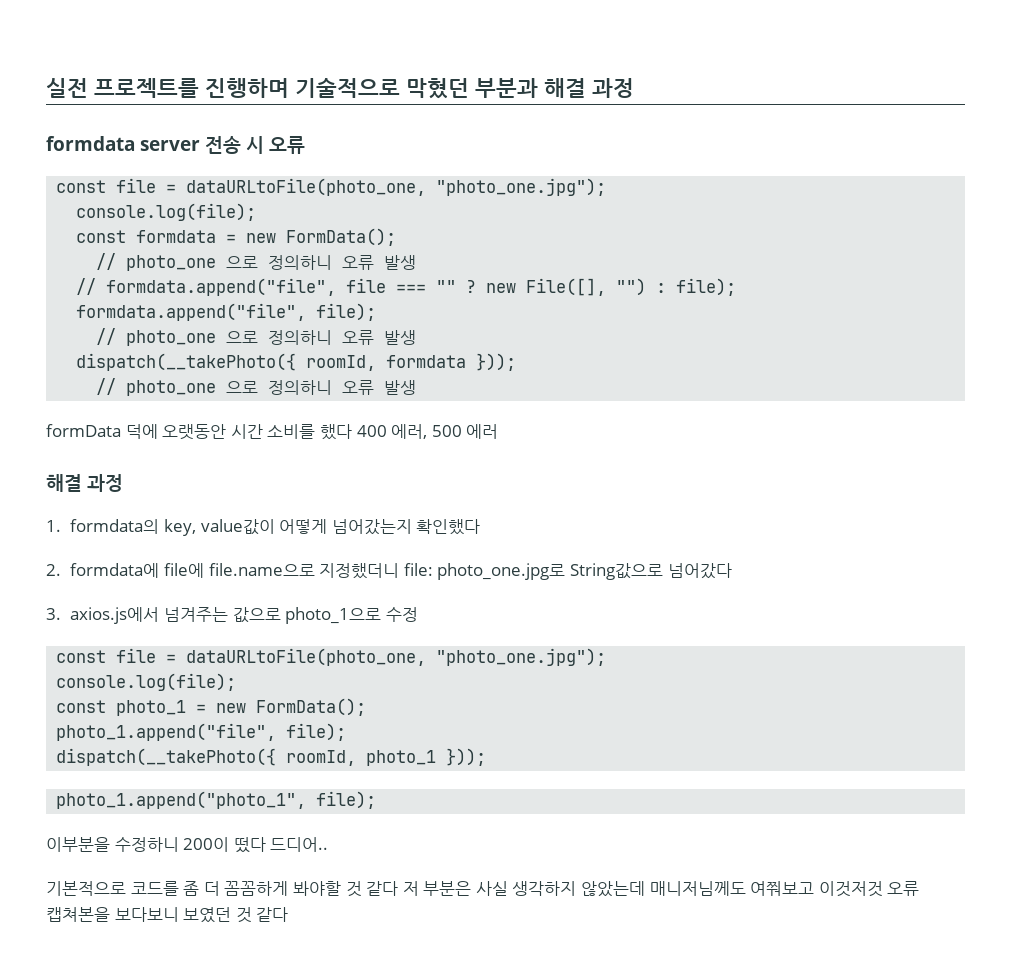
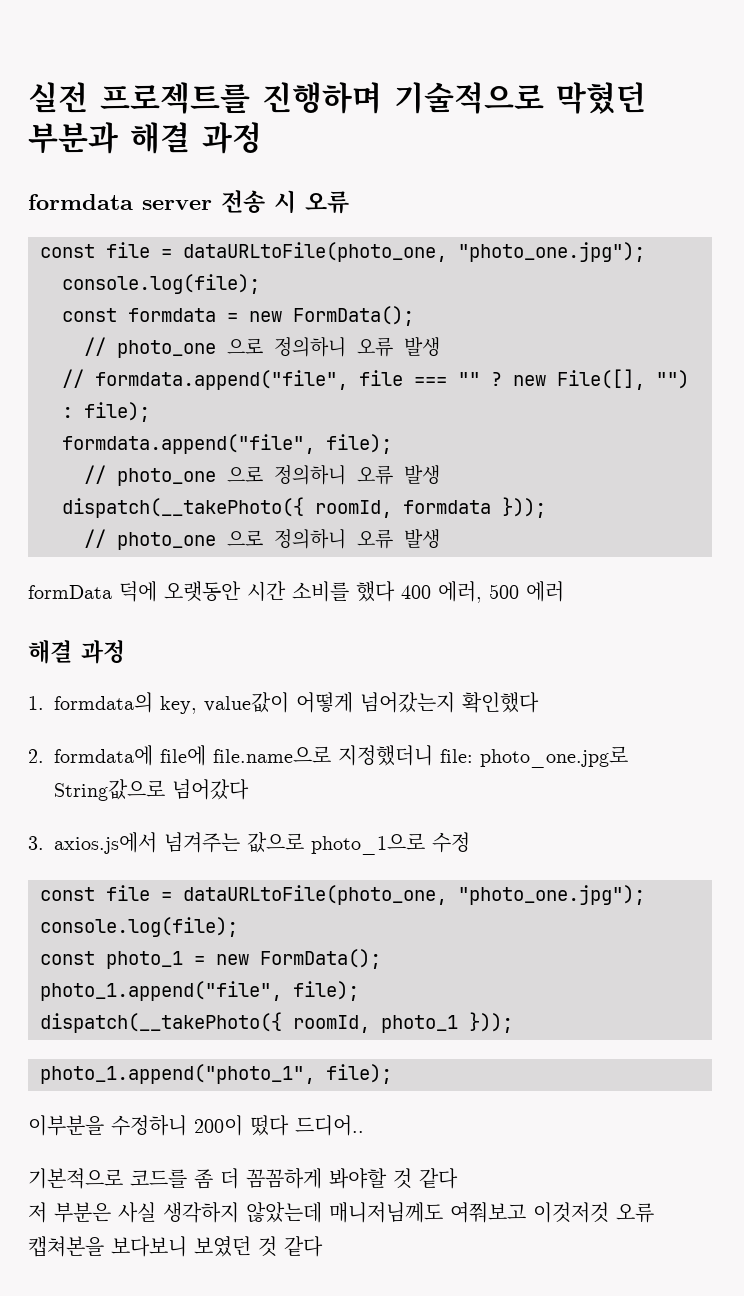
(399, 888) none -> (458, 1178) //

